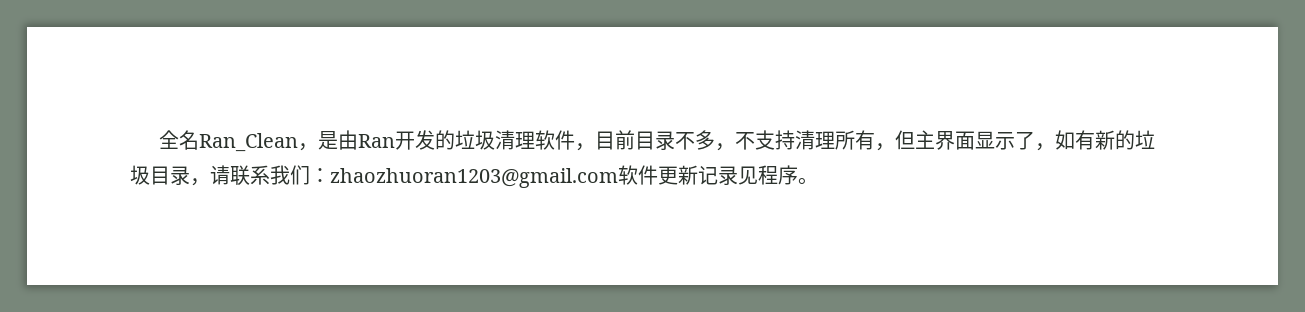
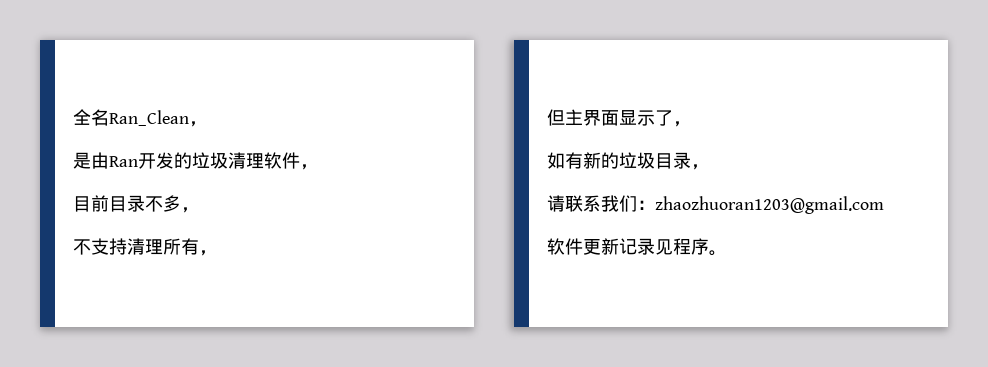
(319, 147) none -> (207, 124) //
(596, 147) none -> (318, 167) //
(736, 147) none -> (199, 210) //
(896, 147) none -> (217, 253) //
(1056, 147) none -> (691, 124) //
(210, 182) none -> (709, 167) //
(618, 178) none -> (884, 205) //

